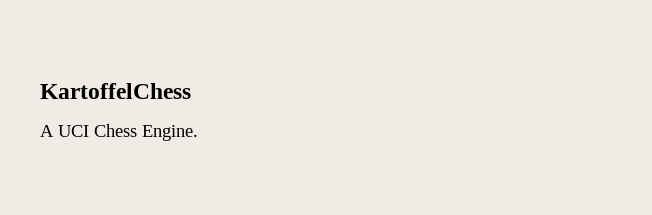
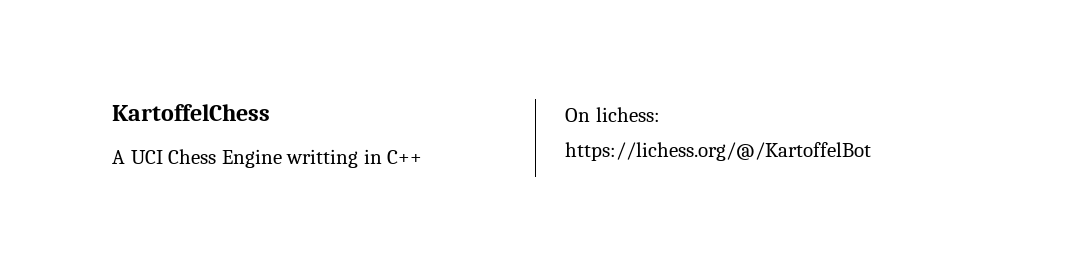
[142,125,198,141] Engine. -> [221,149,423,168] [565,107,660,122] [565,142,871,161] Engine writting in C++ // On lichess: https://lichess.org/@/KartoffelBot

